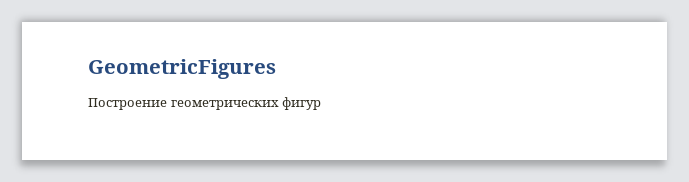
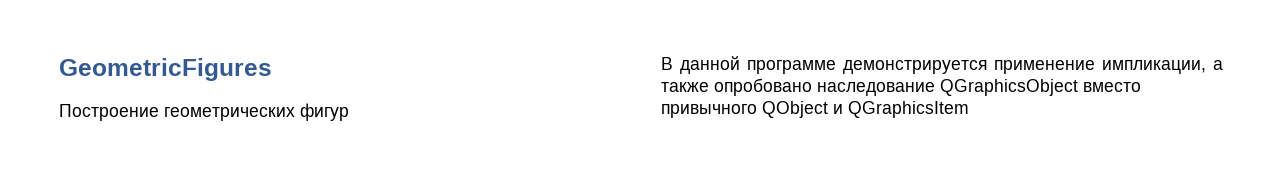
(322, 103) none -> [661,56,1223,74] [661,78,1141,96] [661,101,969,118] // В данной программе демонстрируется применение импликации, а также опробовано наследование QGraphicsObject вместо привычного QObject и QGraphicsItem

